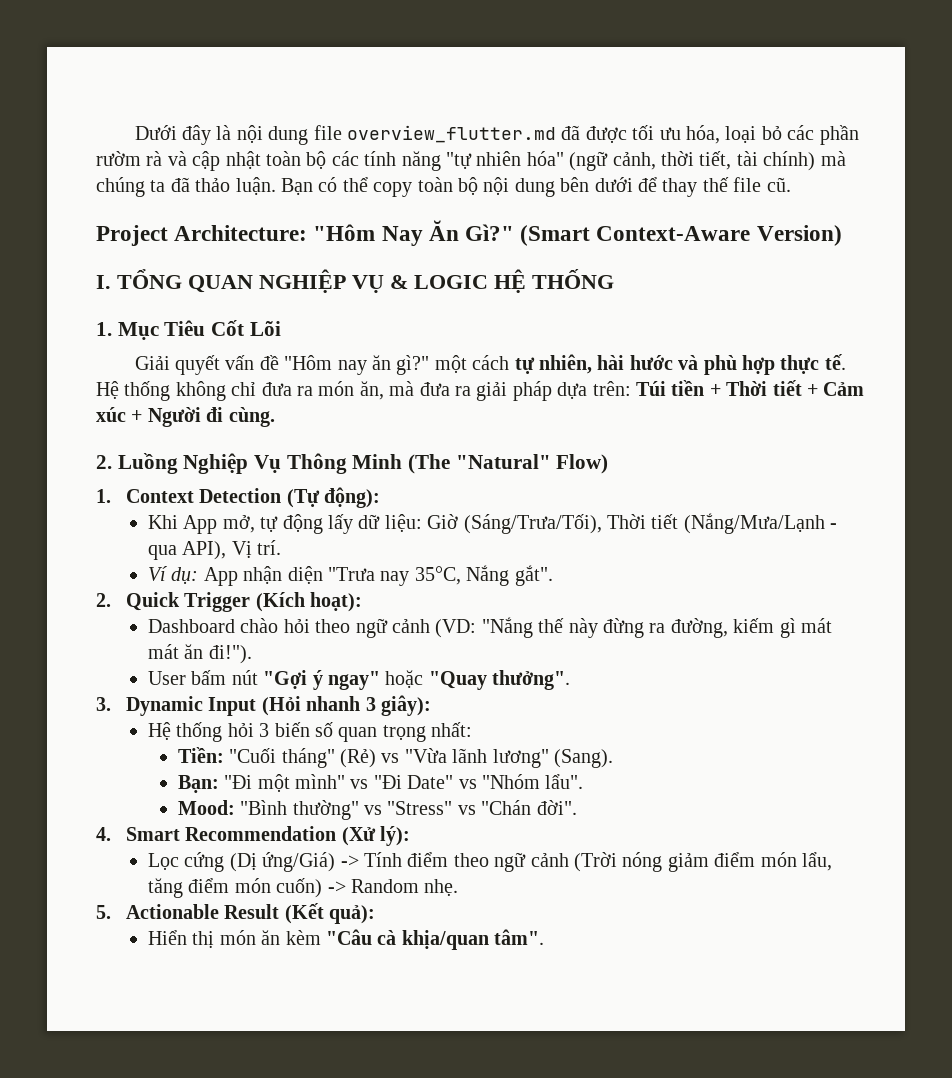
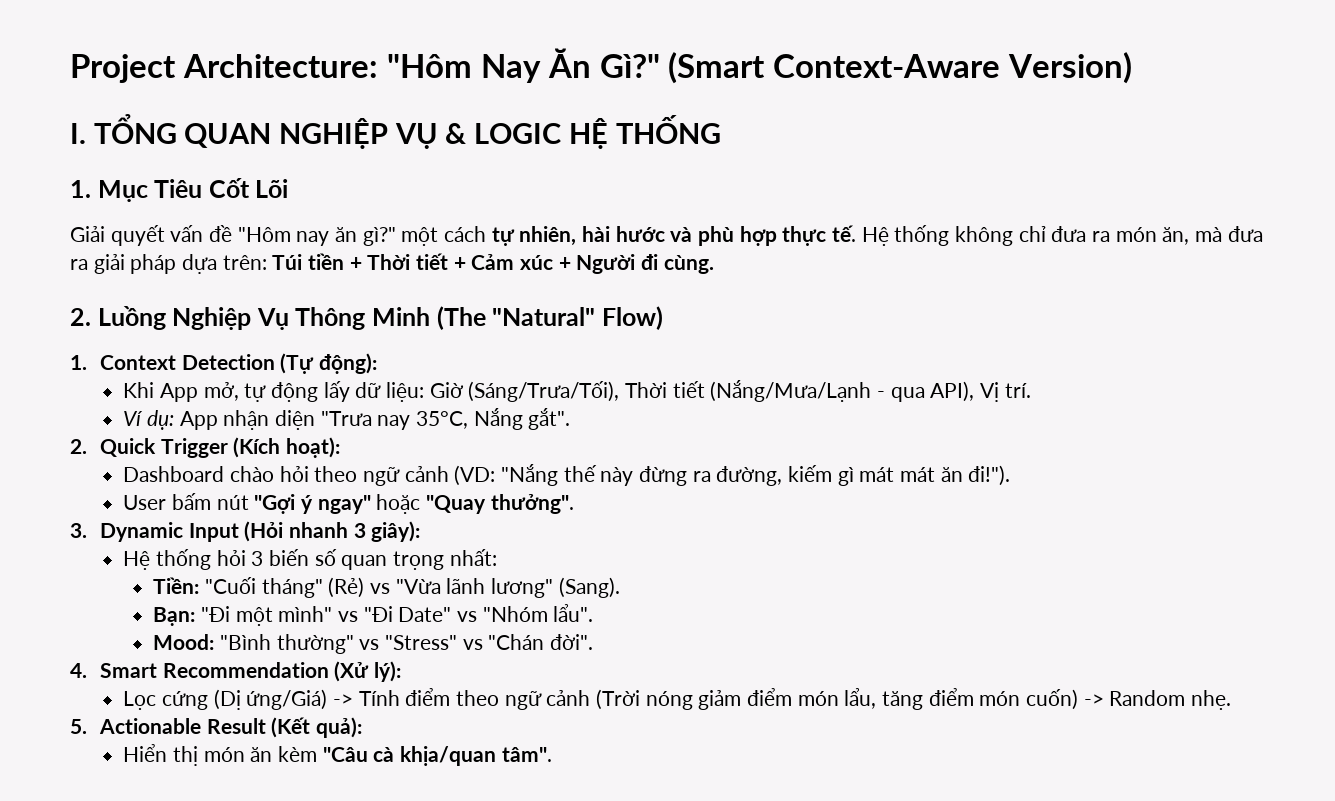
[134,125,859,145] [96,151,846,171] [96,177,791,197] Dưới đây là nội dung file overview_flutter.md đã được tối ưu hóa, loại bỏ các phần rườm rà và cập nhật toàn bộ các tính năng "tự nhiên hóa" (ngữ cảnh, thời tiết, tài chính) mà chúng ta đã thảo luận. Bạn có thể copy toàn bộ nội dung bên dưới để thay thế file cũ. // -> (70, 68) none

